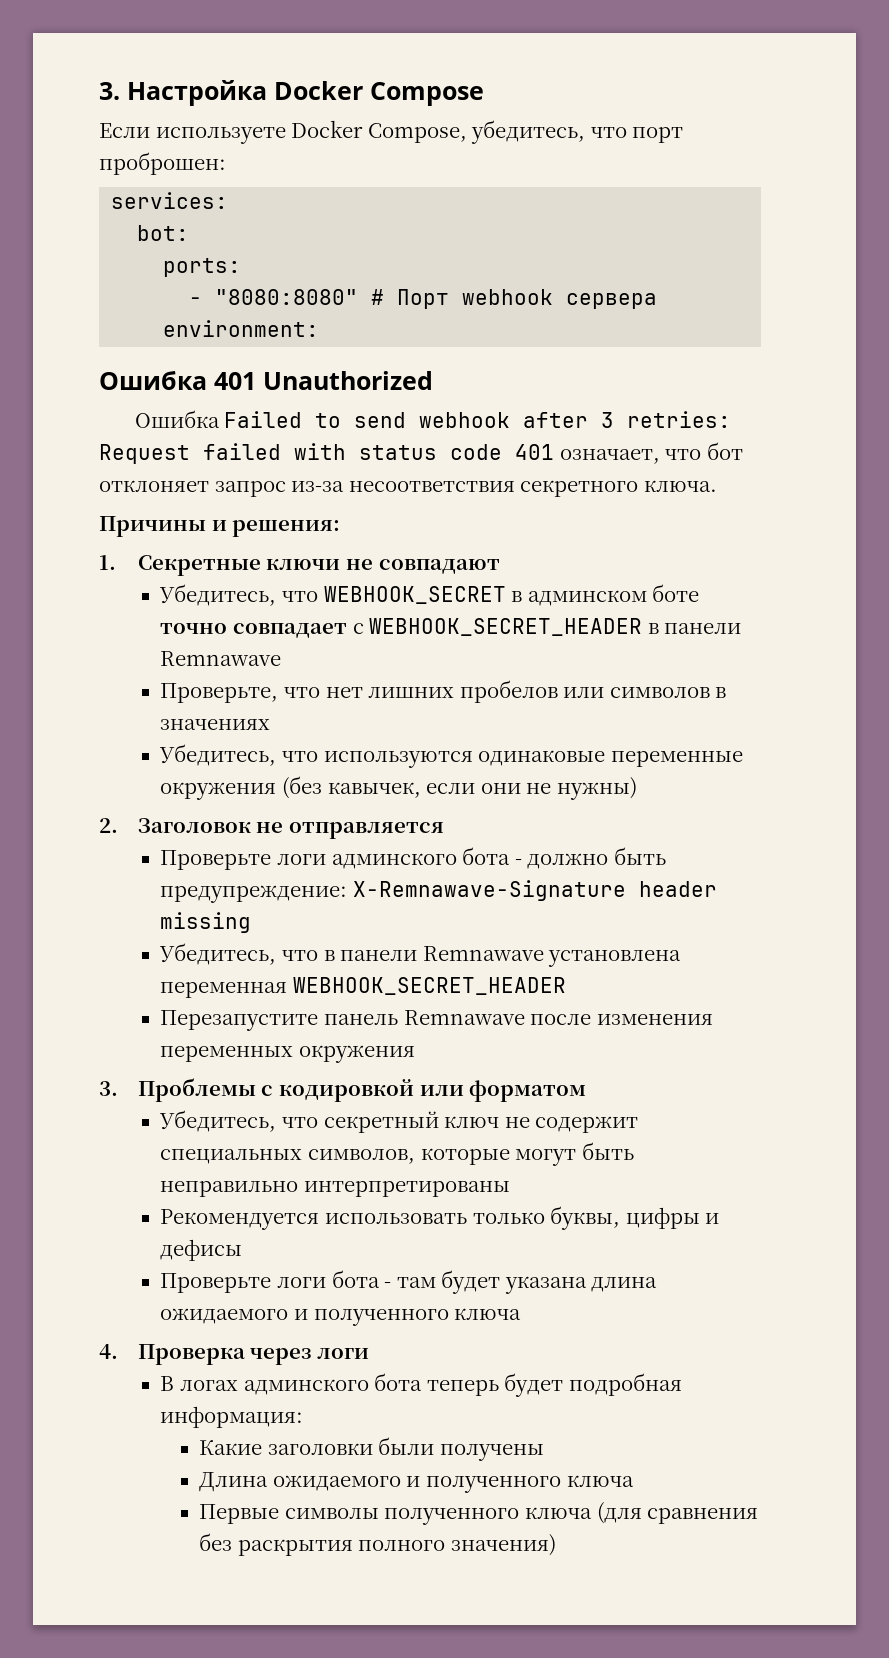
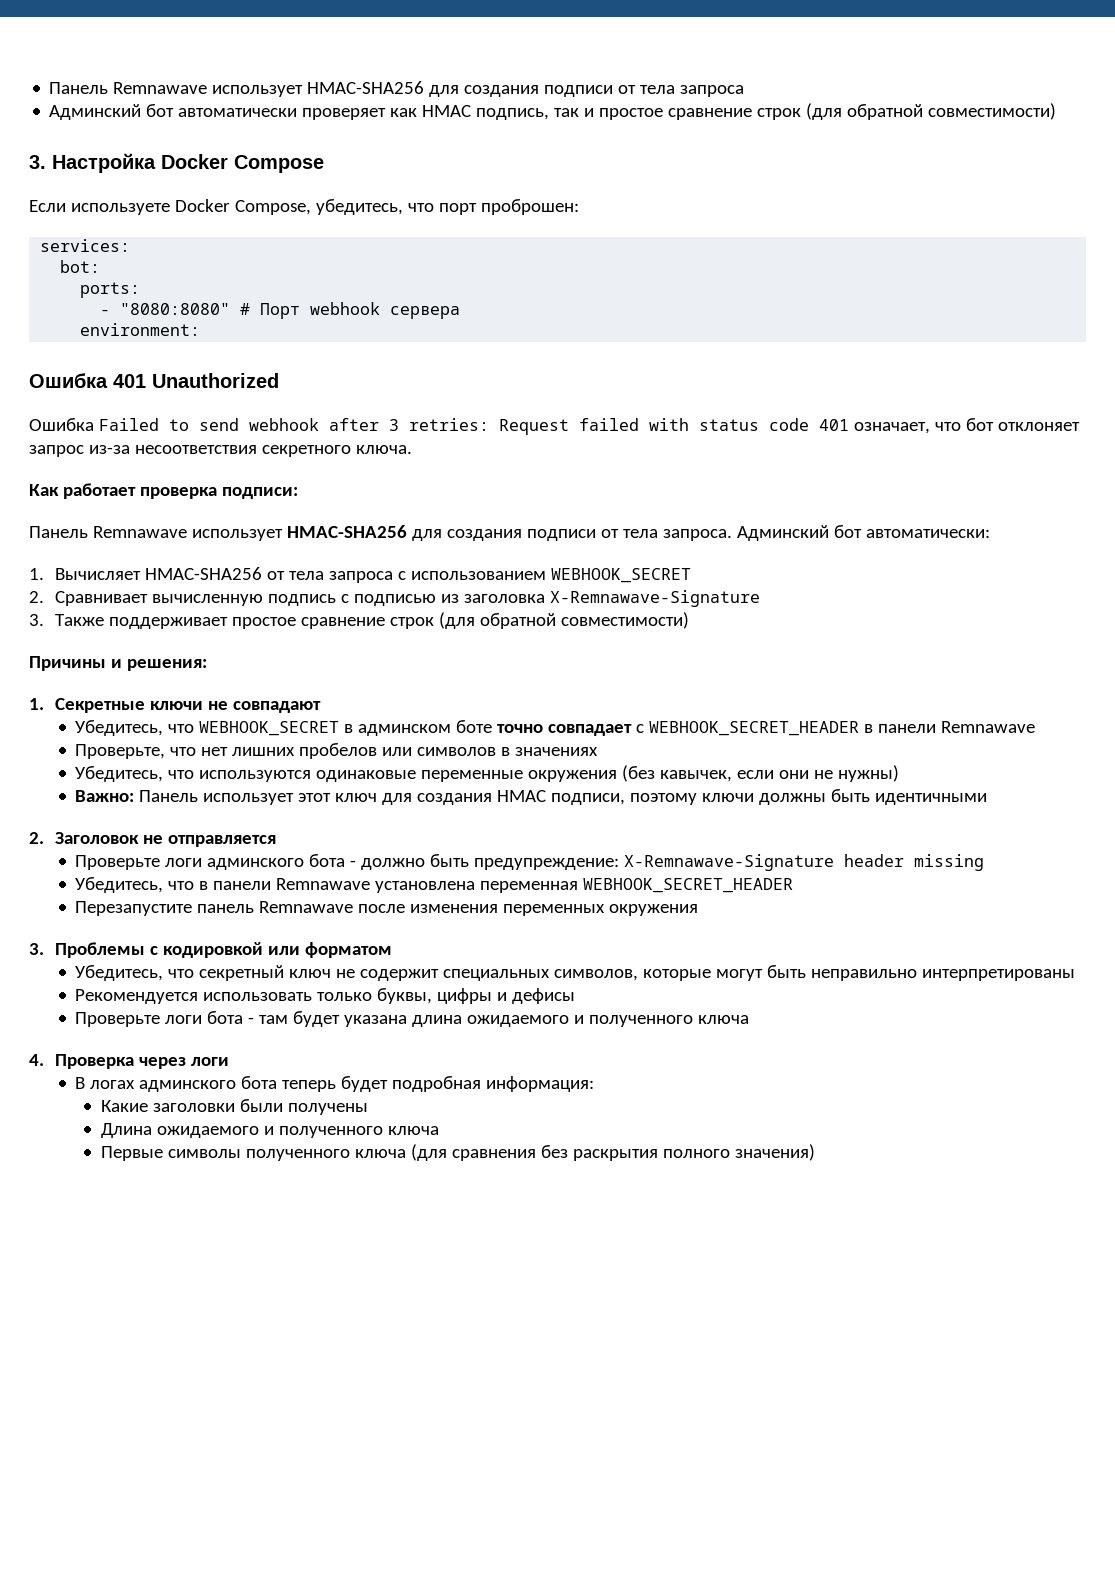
(99, 91) none -> [49,81,745,97] [49,103,1057,120] Панель Remnawave использует HMAC-SHA256 для создания подписи от тела запроса // Админский бот автоматически проверяет как HMAC подпись, так и простое сравнение строк (для обратной совместимости) //
(717, 486) none -> [29,483,298,499] [29,525,990,541] [29,567,691,583] [29,590,760,607] [29,612,689,629] // Как работает проверка подписи: // Панель Remnawave использует HMAC-SHA256 для создания подписи от тела запроса. Админский бот автоматически: // 1. Вычисляет HMAC-SHA256 от тела запроса с использованием WEBHOOK_SECRET // 2. Сравнивает вычисленную подпись с подписью из заголовка X-Remnawave-Signature // 3. Также поддерживает простое сравнение строк (для обратной совместимости)
(637, 788) none -> [75,789,988,805] // Важно: Панель использует этот ключ для создания HMAC подписи, поэтому ключи должны быть идентичными

